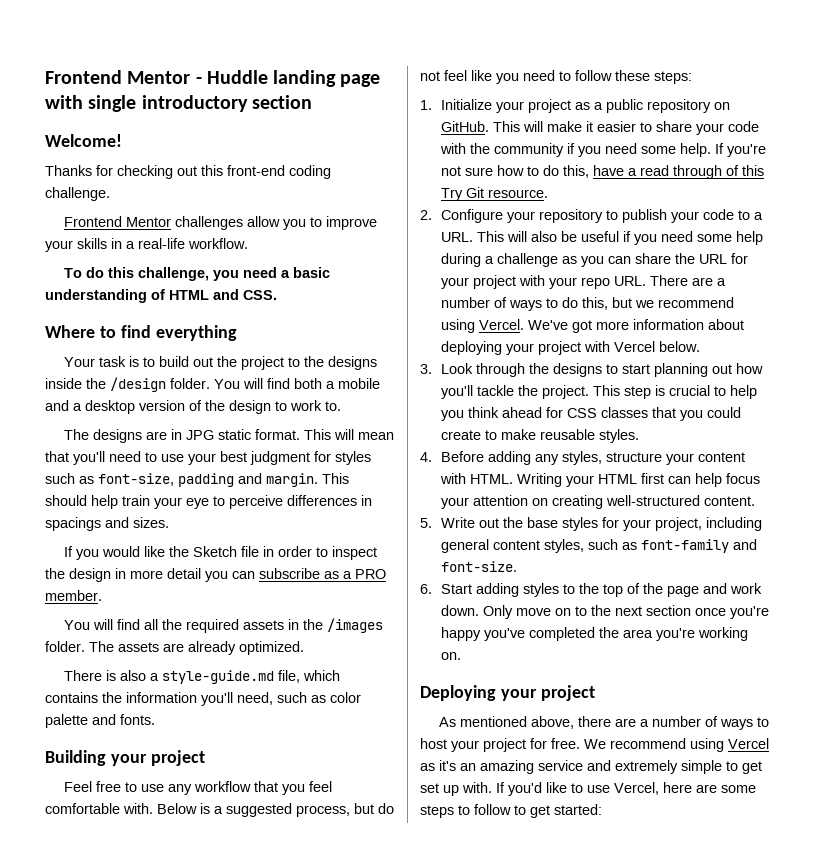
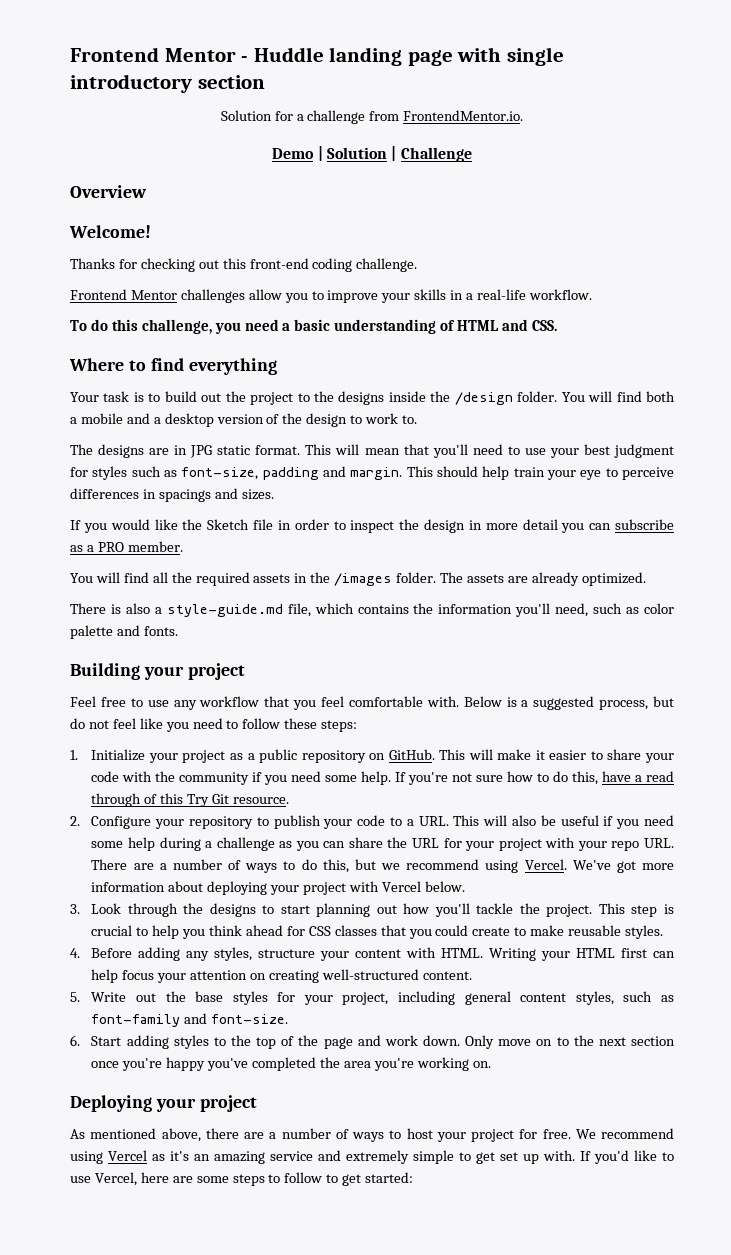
(312, 102) none -> [220,110,524,124] [272,146,472,162] [70,185,147,198] // Solution for a challenge from FrontendMentor.io. // Demo | Solution | Challenge // Overview

